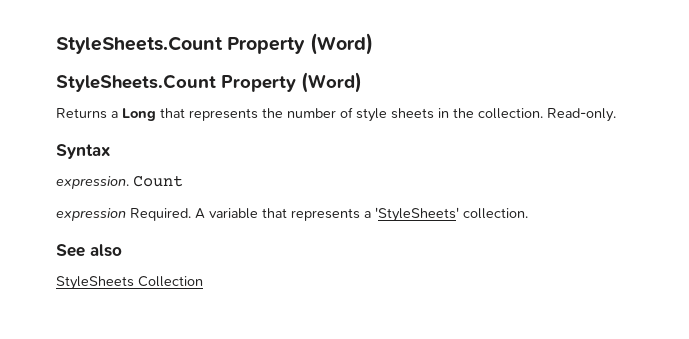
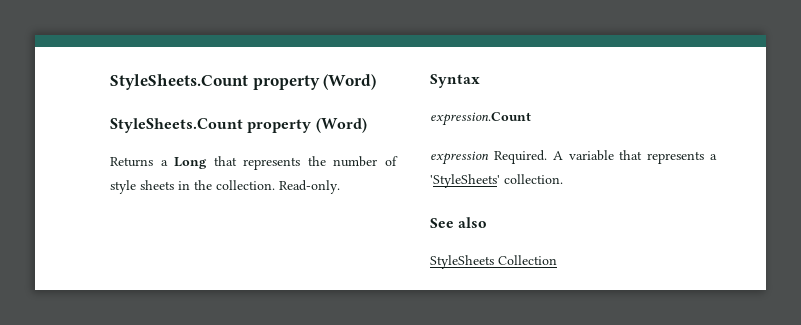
[56,36,306,54] StyleSheets.Count Property -> [110,74,320,90] StyleSheets.Count property
[221,75,296,92] Property -> [247,119,312,133] property
[56,175,183,189] expression. Count -> [430,112,531,126] expression.Count

